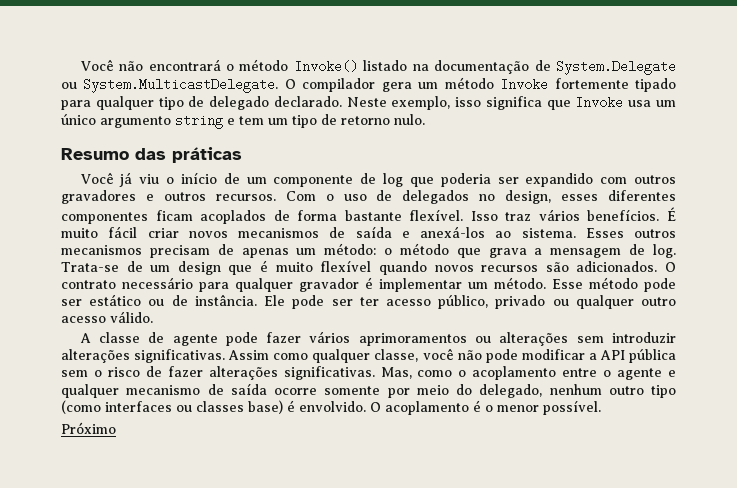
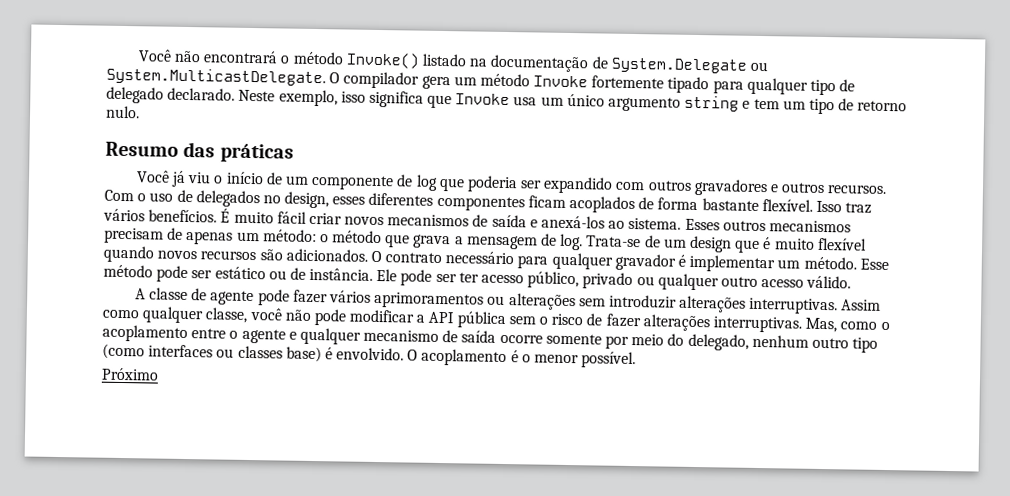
[134,349,226,363] significativas. -> [749,297,839,315] interruptivas.
[283,366,375,380] significativas. -> [712,316,802,333] interruptivas.

